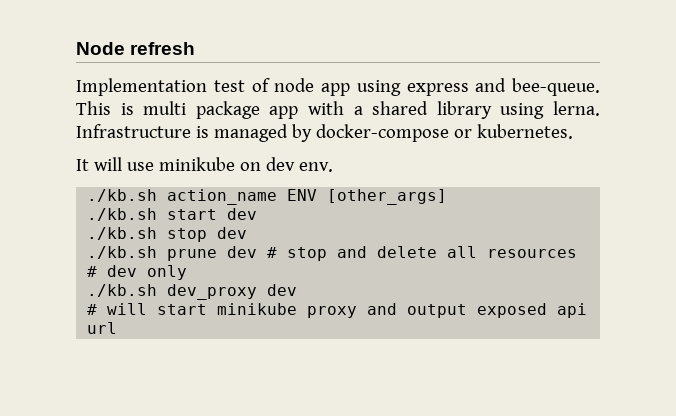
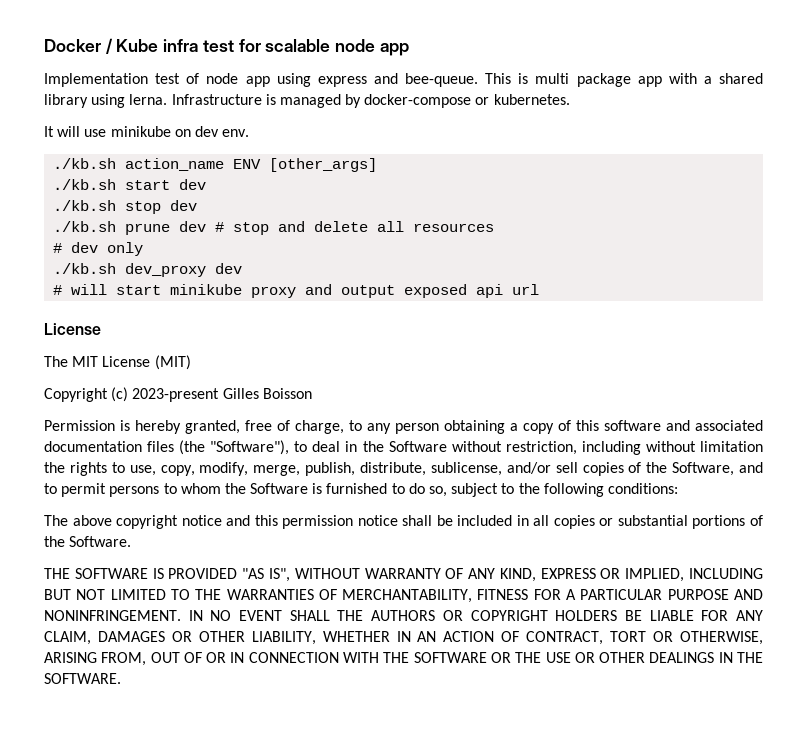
[76,42,196,55] Node refresh -> [44,38,409,56] Docker / Kube infra test for scalable node app
(118, 328) none -> [44,323,101,335] [44,355,191,370] [44,387,312,402] [44,420,763,434] [44,440,764,455] [44,462,763,476] [44,483,678,497] [44,515,763,529] [44,536,132,547] [44,568,764,582] [44,589,763,603] [44,610,764,621] [44,631,763,645] [44,652,763,666] [44,673,121,684] // License // The MIT License (MIT) // Copyright (c) 2023-present Gilles Boisson // Permission is hereby granted, free of charge, to any person obtaining a copy of this software and associated documentation files (the "Software"), to deal in the Software without restriction, including without limitation the rights to use, copy, modify, merge, publish, distribute, sublicense, and/or sell copies of the Software, and to permit persons to whom the Software is furnished to do so, subject to the following conditions: // The above copyright notice and this permission notice shall be included in all copies or substantial portions of the Software. // THE SOFTWARE IS PROVIDED "AS IS", WITHOUT WARRANTY OF ANY KIND, EXPRESS OR IMPLIED, INCLUDING BUT NOT LIMITED TO THE WARRANTIES OF MERCHANTABILITY, FITNESS FOR A PARTICULAR PURPOSE AND NONINFRINGEMENT. IN NO EVENT SHALL THE AUTHORS OR COPYRIGHT HOLDERS BE LIABLE FOR ANY CLAIM, DAMAGES OR OTHER LIABILITY, WHETHER IN AN ACTION OF CONTRACT, TORT OR OTHERWISE, ARISING FROM, OUT OF OR IN CONNECTION WITH THE SOFTWARE OR THE USE OR OTHER DEALINGS IN THE SOFTWARE.

